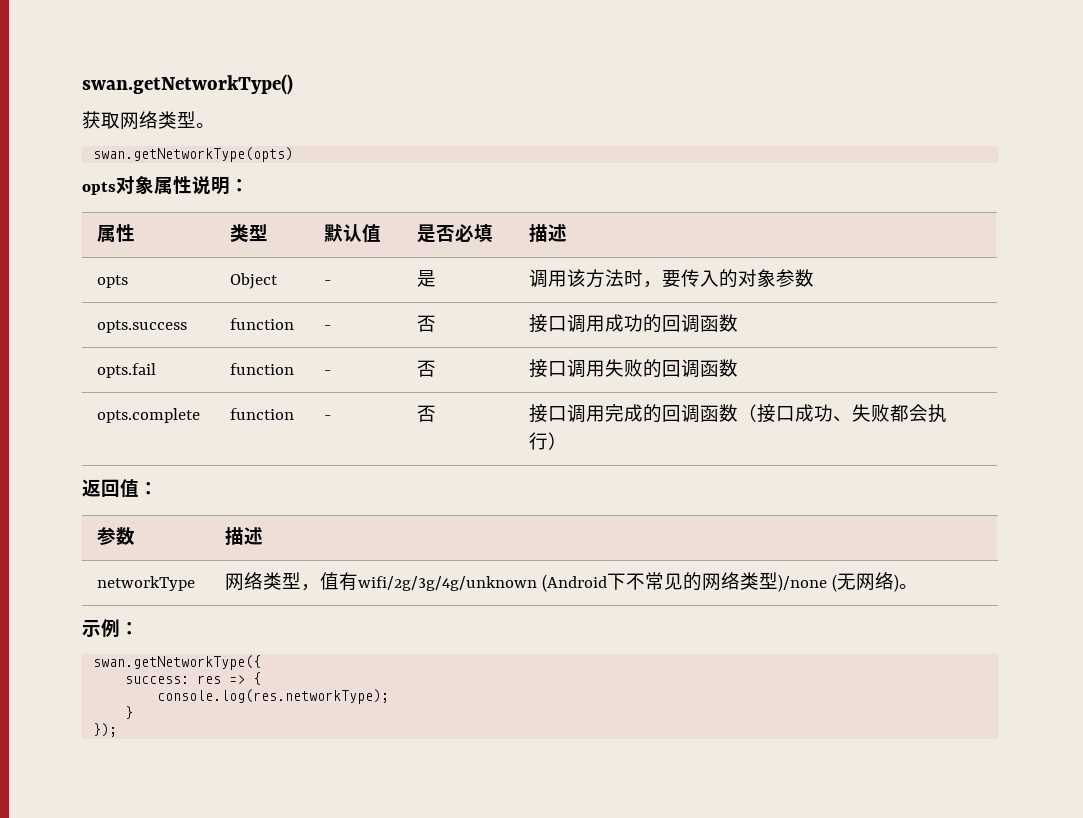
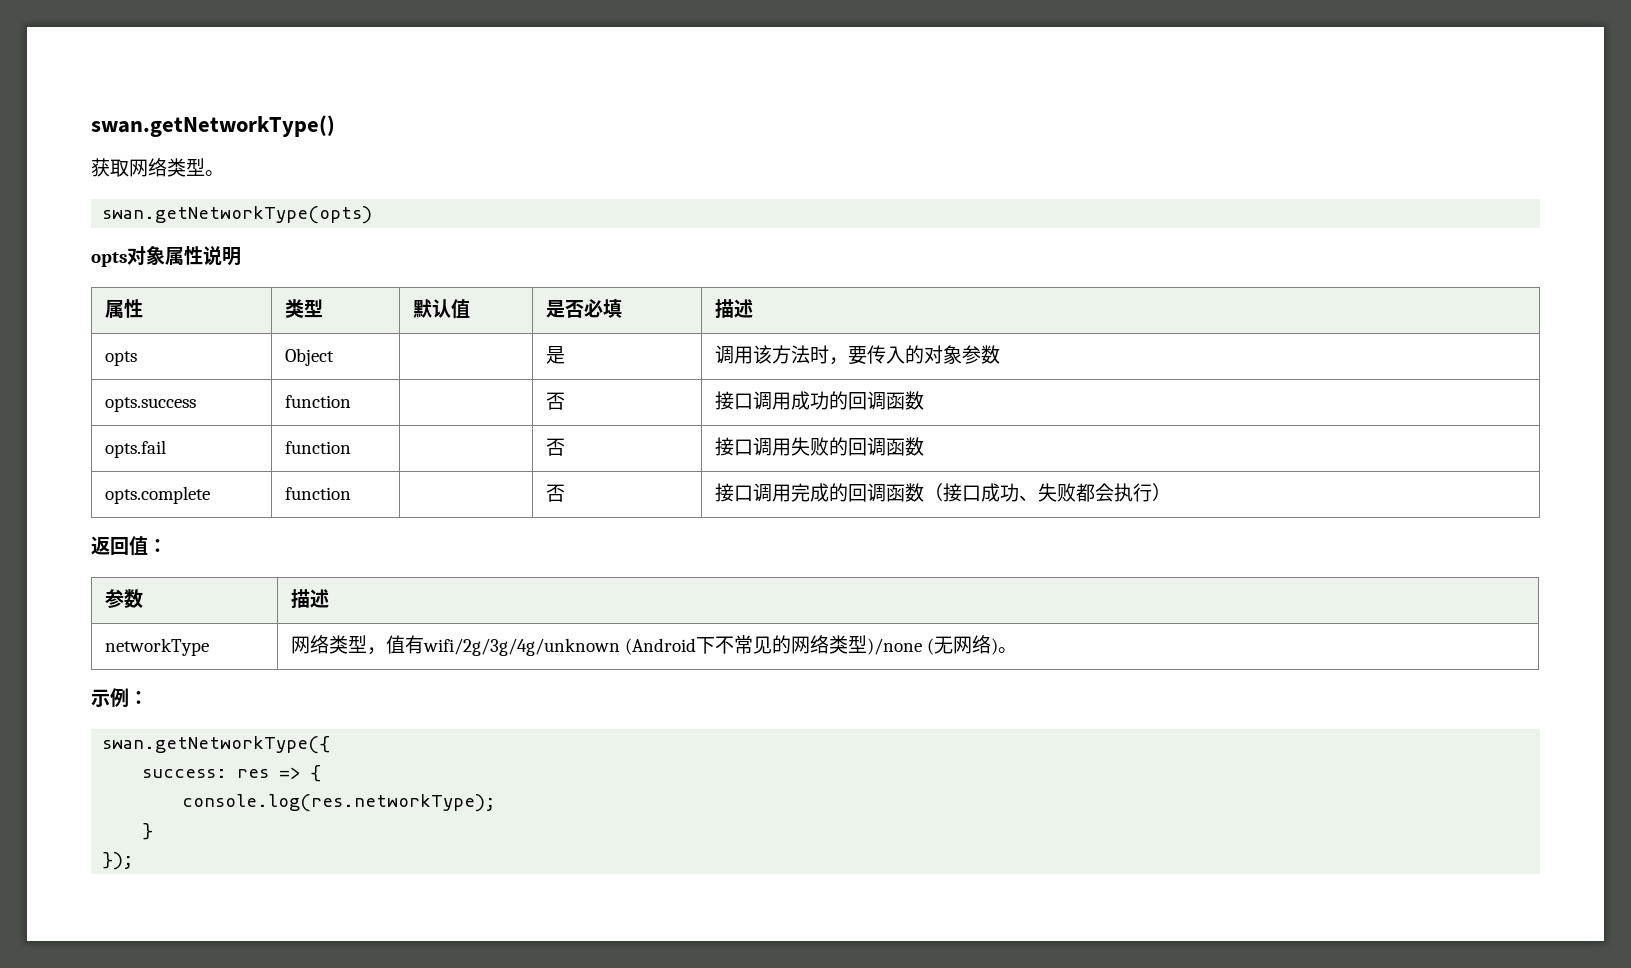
[230,179,249,192] ： -> (241, 256) none
[323,280,331,285] - -> (334, 357) none
[323,325,331,330] - -> (351, 401) none
[323,370,331,375] - -> (351, 447) none
[323,415,331,420] - -> (351, 493) none

